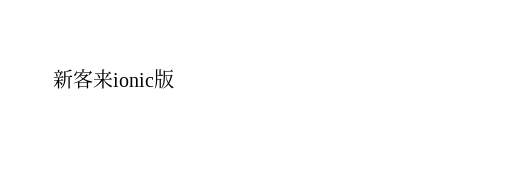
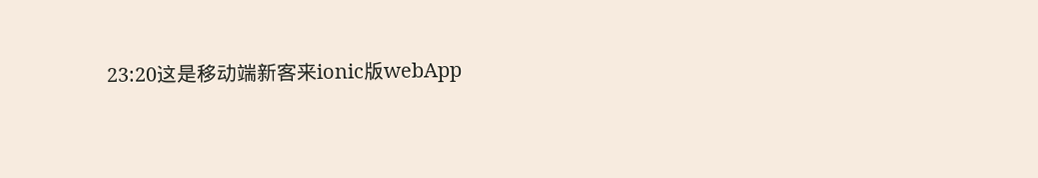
(53, 79) none -> [106,62,257,84] 23:20这是移动端
(174, 79) none -> [383,61,462,83] webApp

